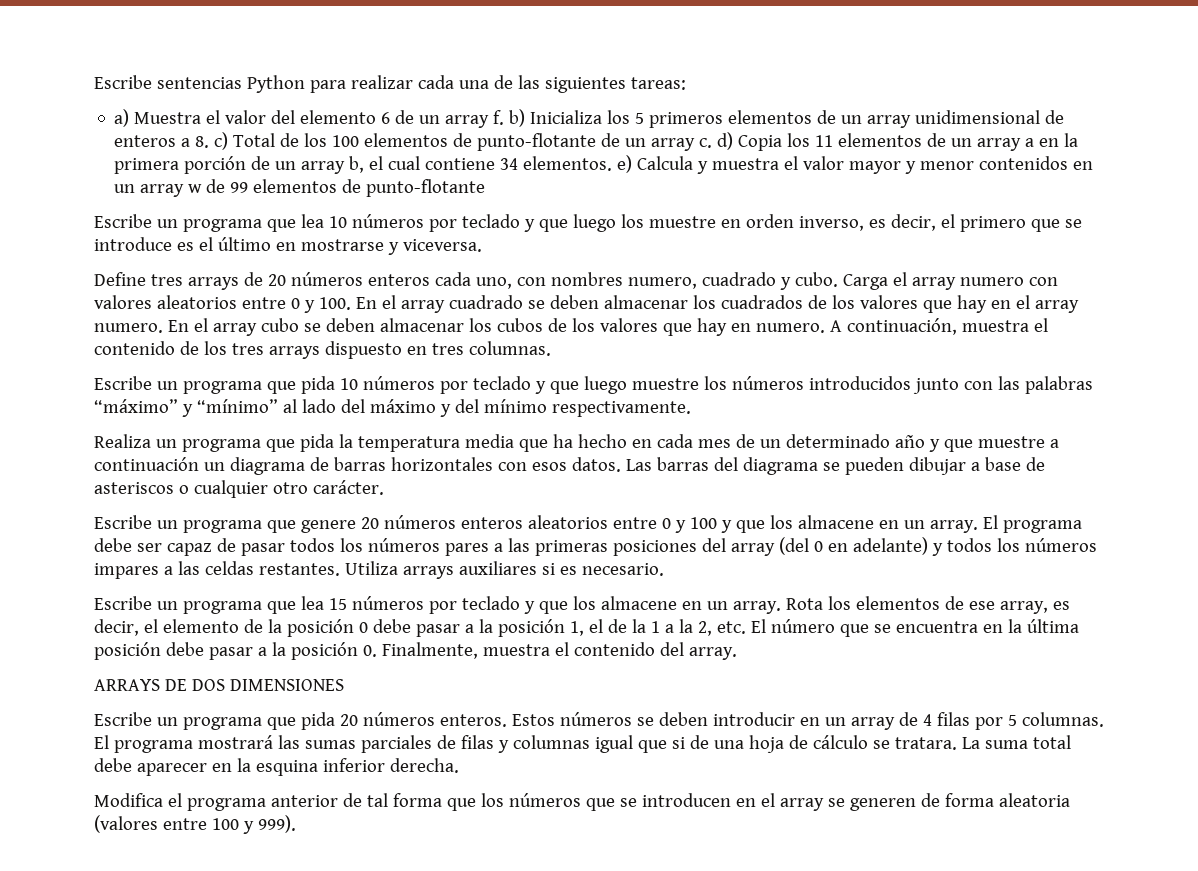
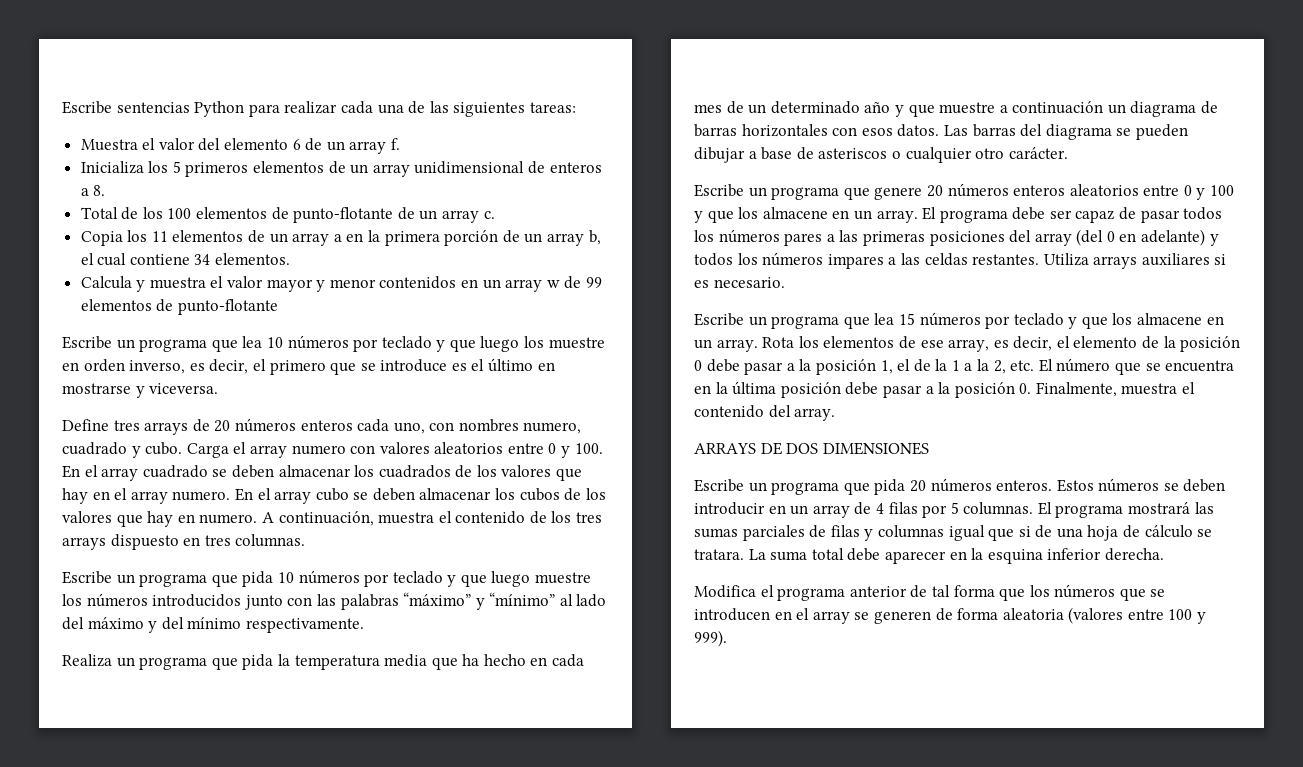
[114,109,130,127] a) -> (576, 107) none
[509,109,526,127] b) -> (401, 144) //
[214,132,229,150] c) -> (106, 190) //
[717,132,734,150] d) -> (495, 215) //
[617,155,633,173] e) -> (291, 259) //

